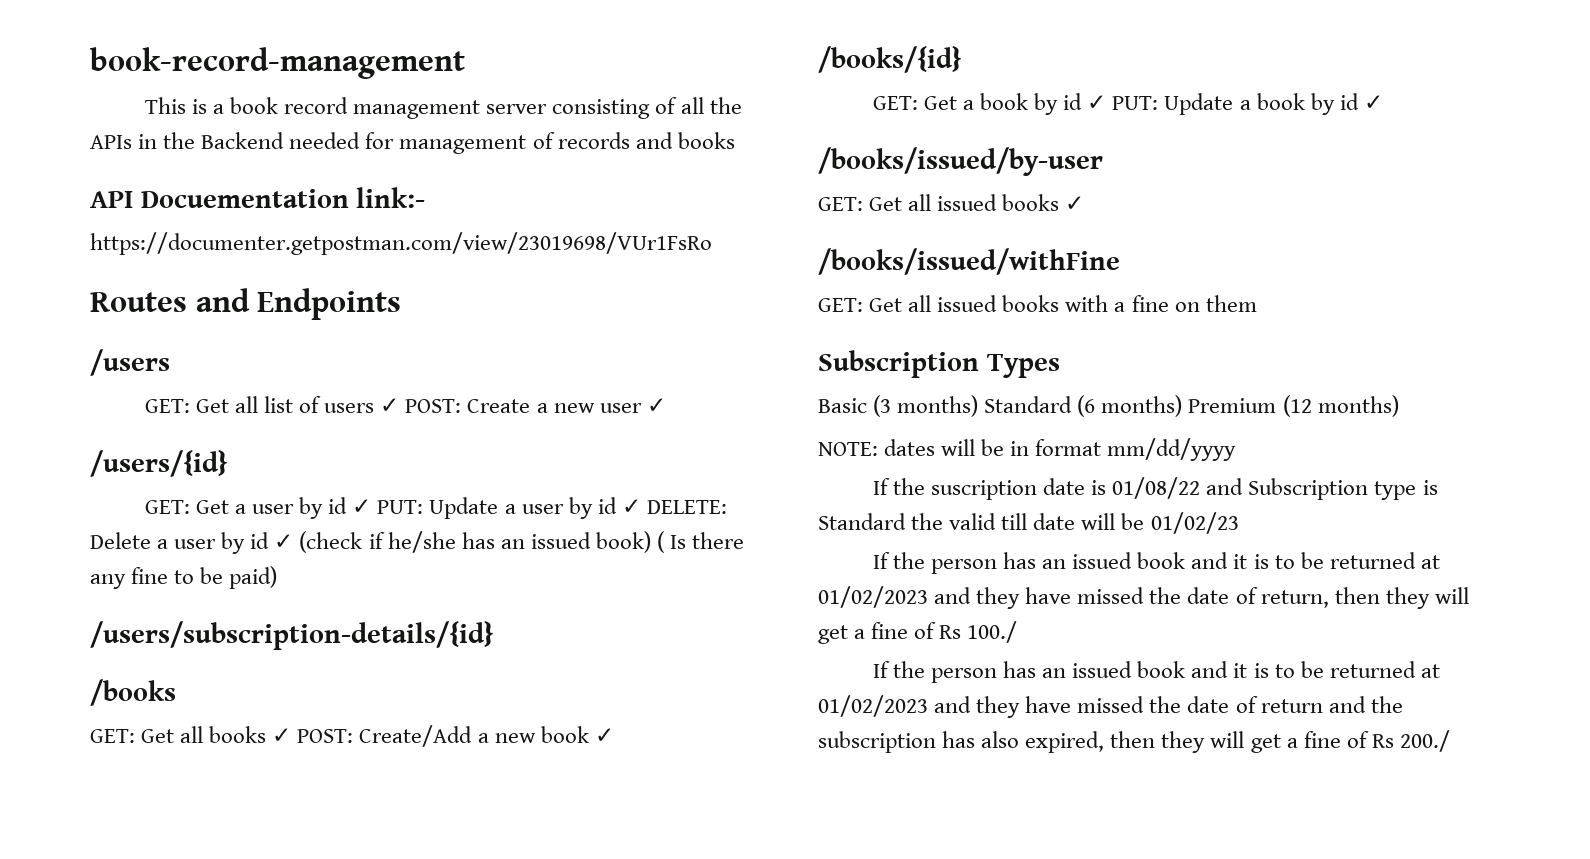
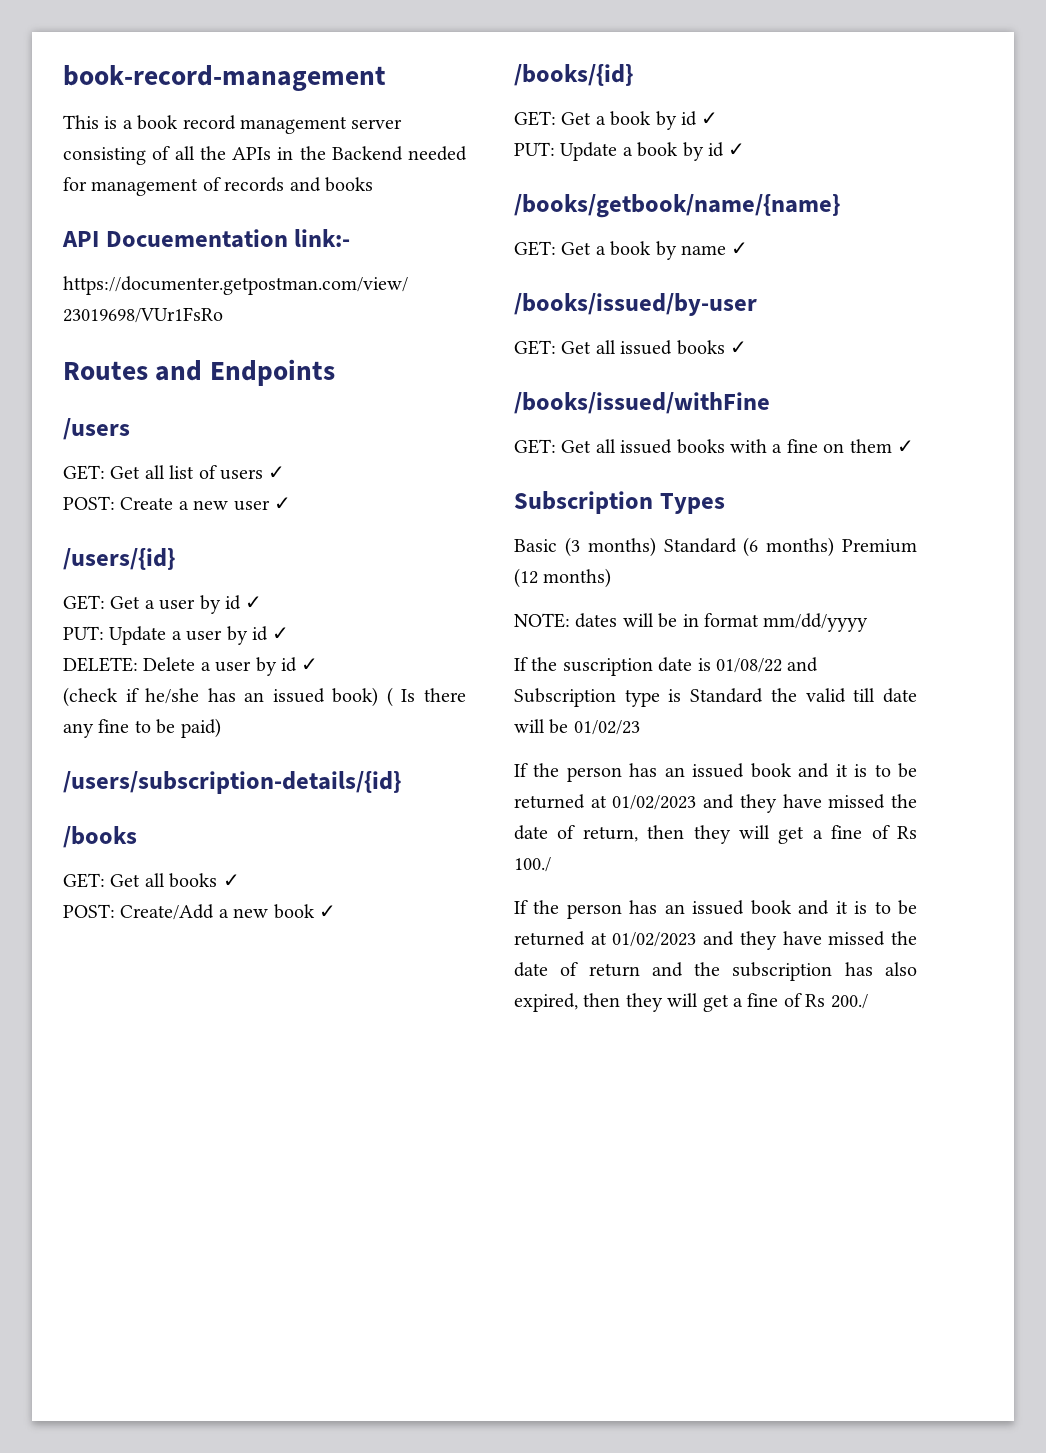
(400, 405) none -> (286, 472) //
(372, 506) none -> (263, 602) //
(641, 506) none -> (290, 633) //
(294, 541) none -> (319, 664) //
(292, 735) none -> (240, 880) //
(1107, 102) none -> (719, 118) //
(1383, 102) none -> [514,194,840,218] [514,241,749,260] // /books/getbook/name/{name} // GET: Get a book by name ✓
(1257, 303) none -> [897,440,914,453] ✓

